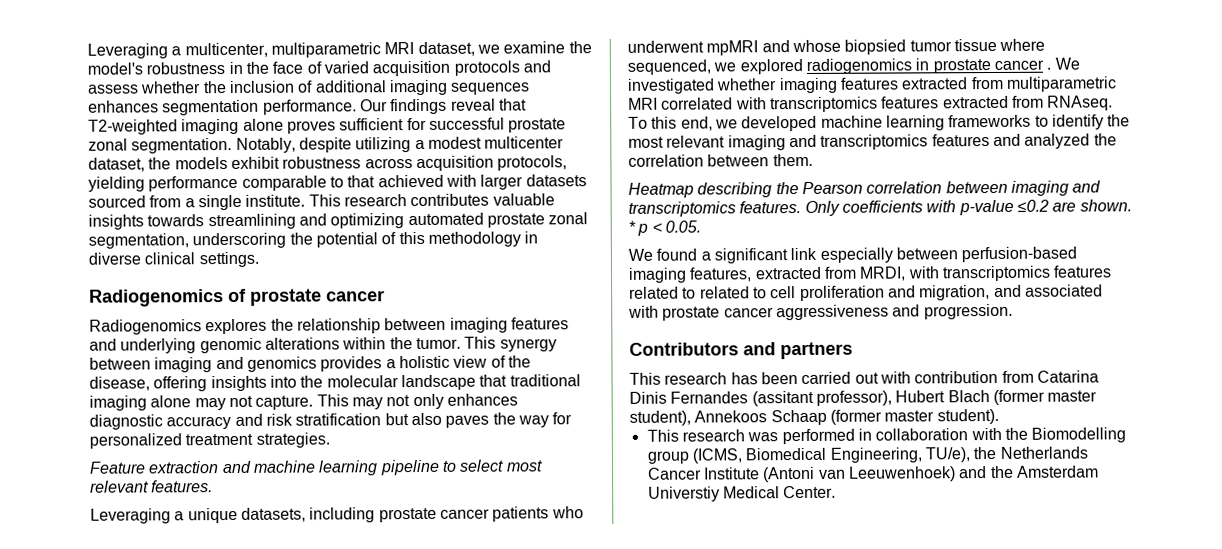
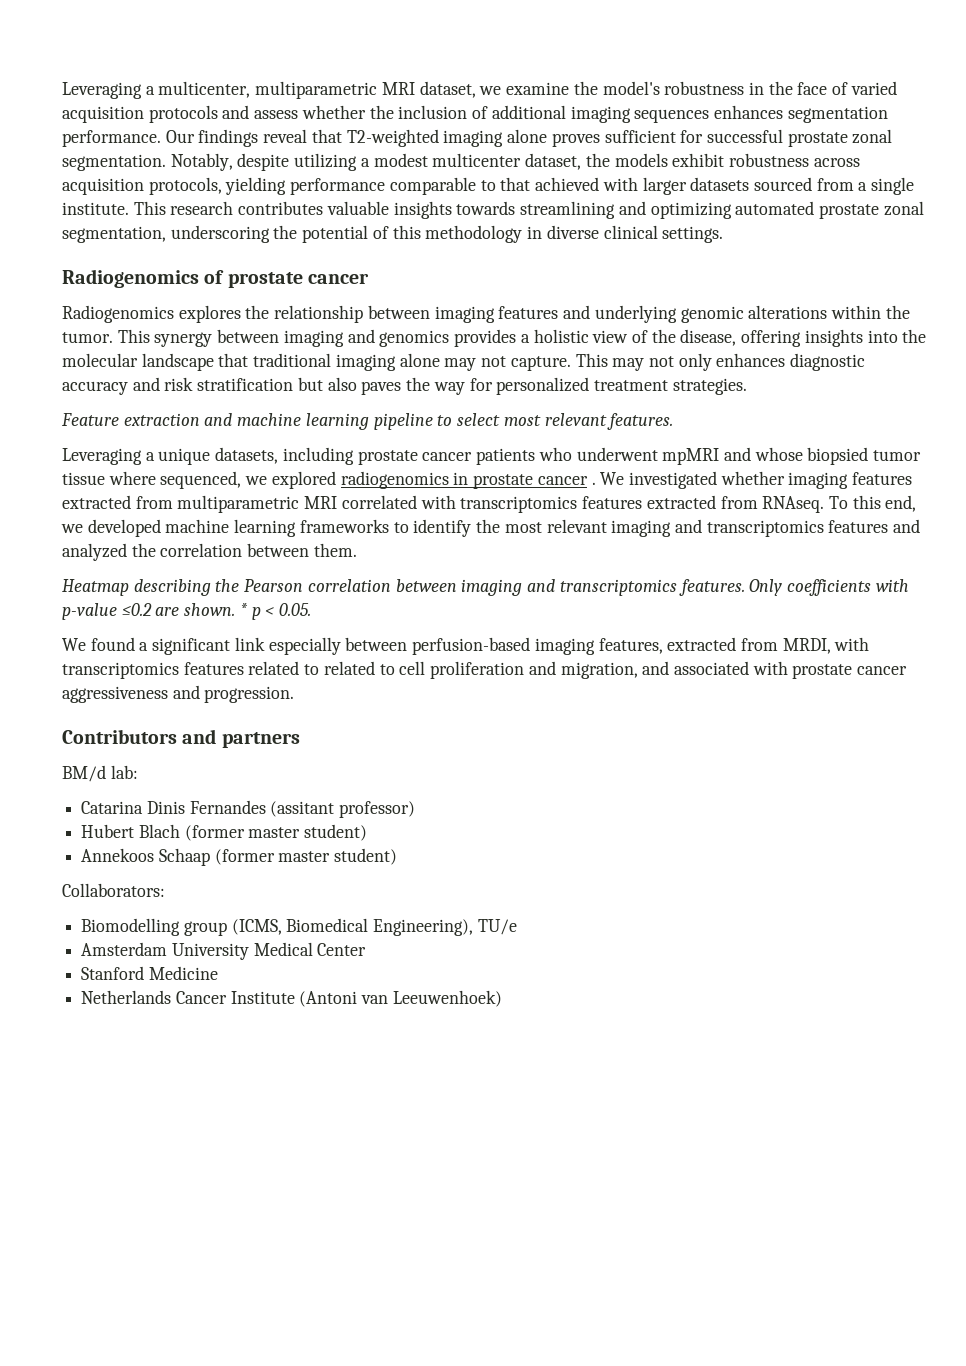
[629,370,1034,385] This research has been carried out with contribution from -> [62,765,138,782] BM/d lab: //
[815,390,892,406] professor), -> [339,801,416,818] professor) //
[629,410,691,426] student), -> [304,824,368,841] student) //
[936,408,999,425] [646,427,1127,445] [646,446,997,464] student). // This research was performed in collaboration with the Biomodelling group (ICMS, Biomedical Engineering, TU/e), the -> [334,848,398,865] [62,883,165,897] [81,918,517,936] [81,942,367,960] [81,966,218,980] student) // Collaborators: // Biomodelling group (ICMS, Biomedical Engineering), TU/e // Amsterdam University Medical Center // Stanford Medicine //
[959,465,1099,479] [647,485,837,502] and the Amsterdam Universtiy Medical Center. -> (502, 998) none

